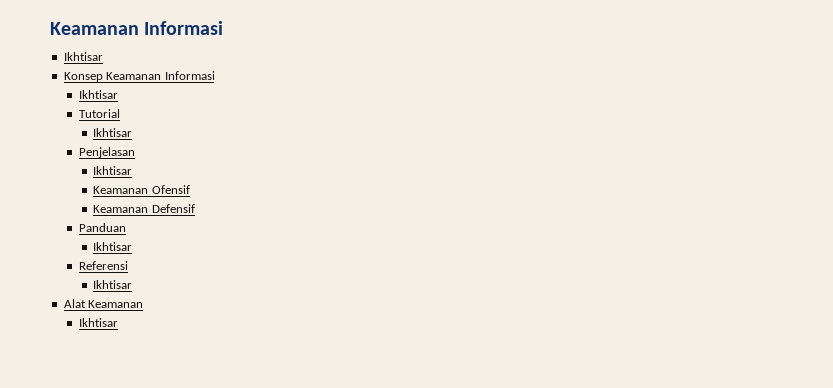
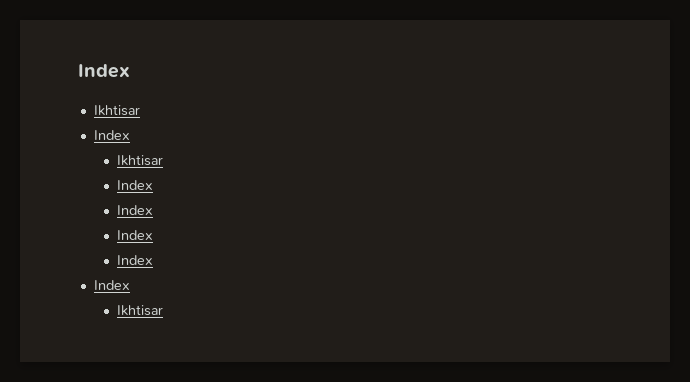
[50,21,224,35] [63,52,103,61] [63,71,215,82] [78,90,118,99] [78,109,120,118] [93,128,133,137] [78,147,135,158] [93,166,133,175] [93,185,190,194] [93,204,195,213] [78,223,126,232] [93,242,133,251] [78,261,128,270] [93,280,133,289] [63,299,144,308] Keamanan Informasi // Ikhtisar // Konsep Keamanan Informasi // Ikhtisar // Tutorial // Ikhtisar // Penjelasan // Ikhtisar // Keamanan Ofensif // Keamanan Defensif // Panduan // Ikhtisar // Referensi // Ikhtisar // Alat Keamanan -> [78,64,130,78] [93,105,140,116] [93,130,130,140] [117,155,164,166] [117,180,154,190] [117,205,154,215] [117,230,154,240] [117,255,154,265] [93,280,130,290] Index // Ikhtisar // Index // Ikhtisar // Index // Index // Index // Index // Index

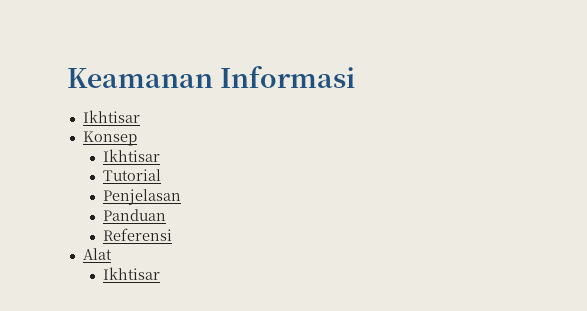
[78,64,130,78] [93,105,140,116] [93,130,130,140] [117,155,164,166] [117,180,154,190] [117,205,154,215] [117,230,154,240] [117,255,154,265] [93,280,130,290] Index // Ikhtisar // Index // Ikhtisar // Index // Index // Index // Index // Index -> [67,66,356,88] [82,110,140,123] [82,131,137,146] [102,149,160,162] [102,169,161,181] [102,189,181,205] [102,209,166,221] [102,228,172,241] [82,248,112,260] Keamanan Informasi // Ikhtisar // Konsep // Ikhtisar // Tutorial // Penjelasan // Panduan // Referensi // Alat

